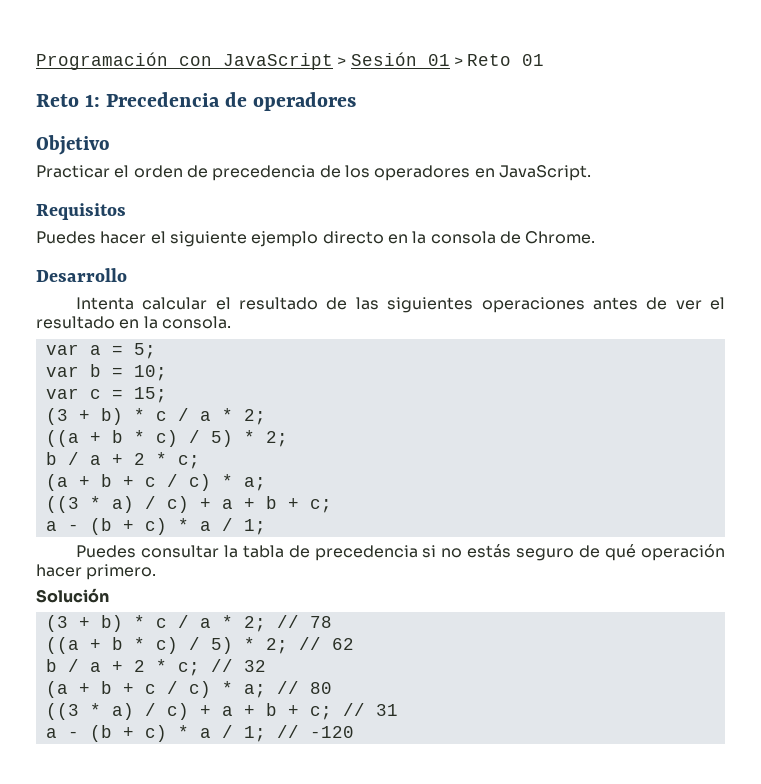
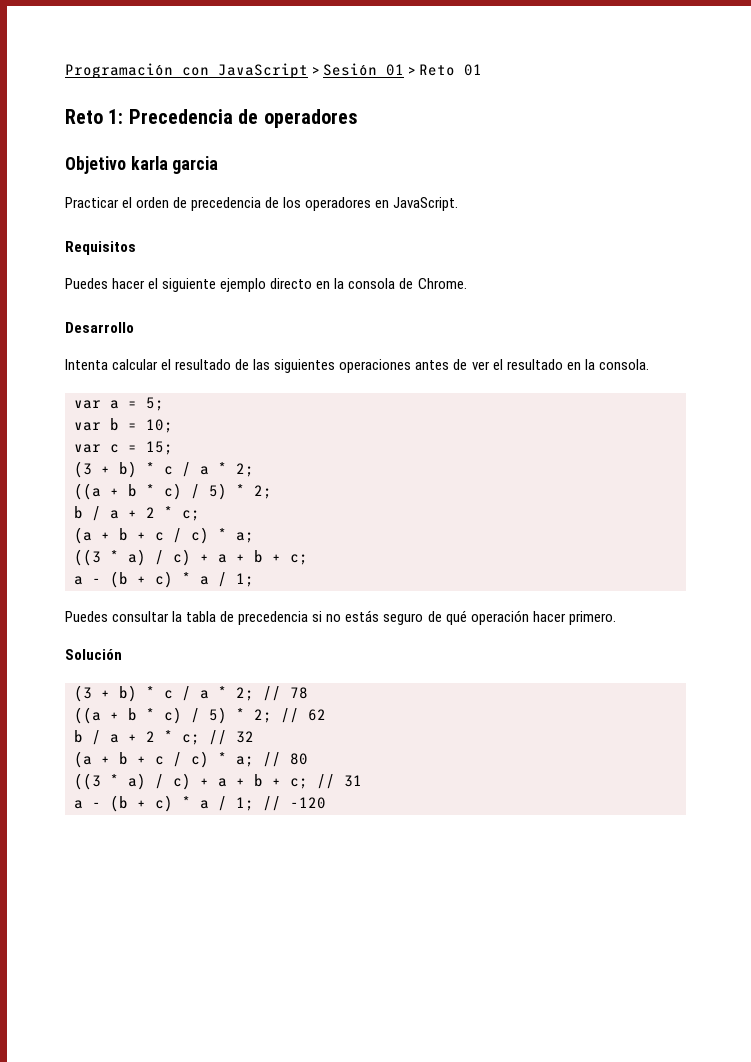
(110, 145) none -> [130,156,219,174] karla garcia

